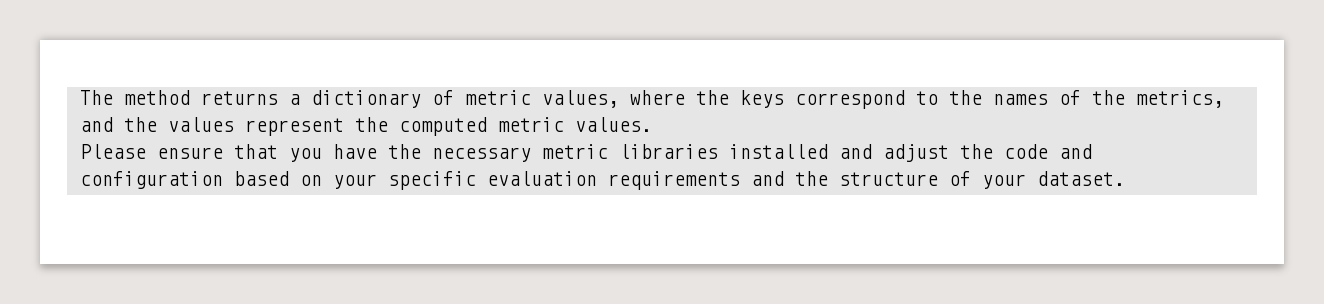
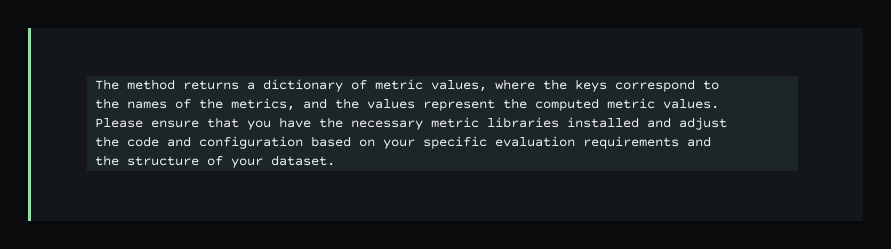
(938, 98) none -> (719, 85) //
(949, 153) none -> (727, 123) //
(784, 178) none -> (711, 141) //

